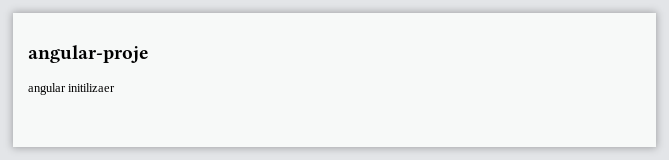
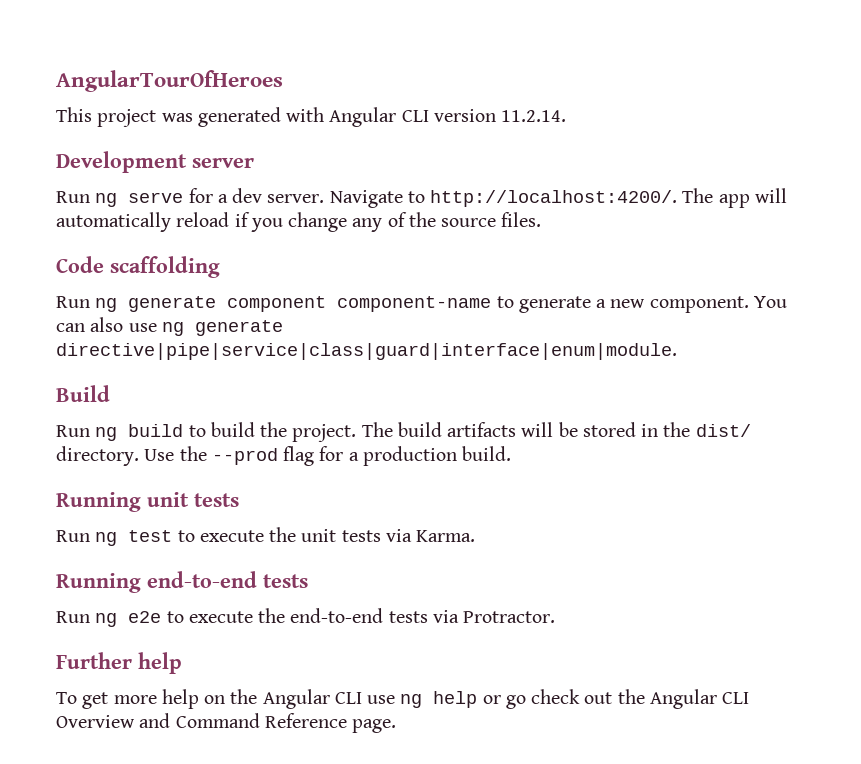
[28,45,149,63] [28,83,116,95] angular-proje // angular initilizaer -> [56,70,283,92] [56,107,567,127] [56,151,254,173] [56,188,787,208] [56,212,542,232] [56,256,220,278] [56,296,787,313] [56,317,283,336] [56,343,677,360] [56,385,110,402] [56,422,751,442] [56,446,512,466] [56,492,239,512] [56,527,476,546] [56,571,308,593] [56,608,556,627] [56,652,182,674] [56,689,750,709] [56,713,397,733] AngularTourOfHeroes // This project was generated with Angular CLI version 11.2.14. // Development server // Run ng serve for a dev server. Navigate to http://localhost:4200/. The app will automatically reload if you change any of the source files. // Code scaffolding // Run ng generate component component-name to generate a new component. You can also use ng generate directive|pipe|service|class|guard|interface|enum|module. // Build // Run ng build to build the project. The build artifacts will be stored in the dist/ directory. Use the --prod flag for a production build. // Running unit tests // Run ng test to execute the unit tests via Karma. // Running end-to-end tests // Run ng e2e to execute the end-to-end tests via Protractor. // Further help // To get more help on the Angular CLI use ng help or go check out the Angular CLI Overview and Command Reference page.

